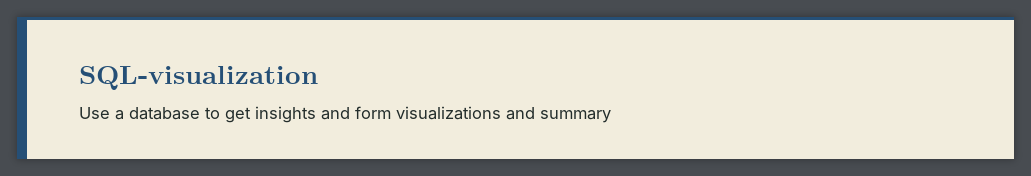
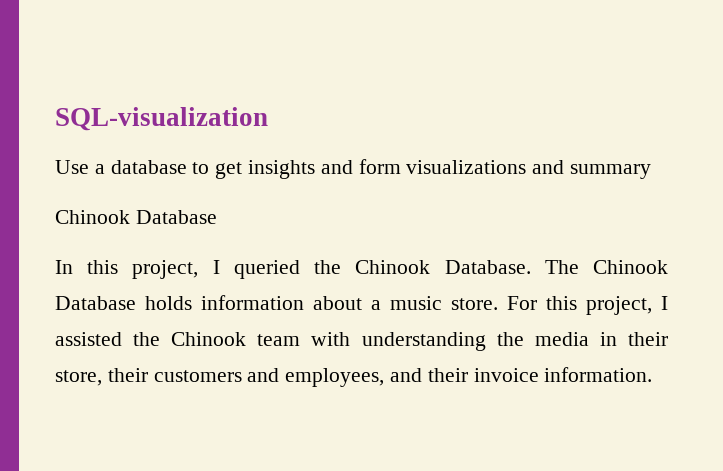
(611, 116) none -> [55,210,217,224] [55,260,668,279] [55,295,668,315] [55,332,668,351] [55,367,653,387] // Chinook Database // In this project, I queried the Chinook Database. The Chinook Database holds information about a music store. For this project, I assisted the Chinook team with understanding the media in their store, their customers and employees, and their invoice information.

